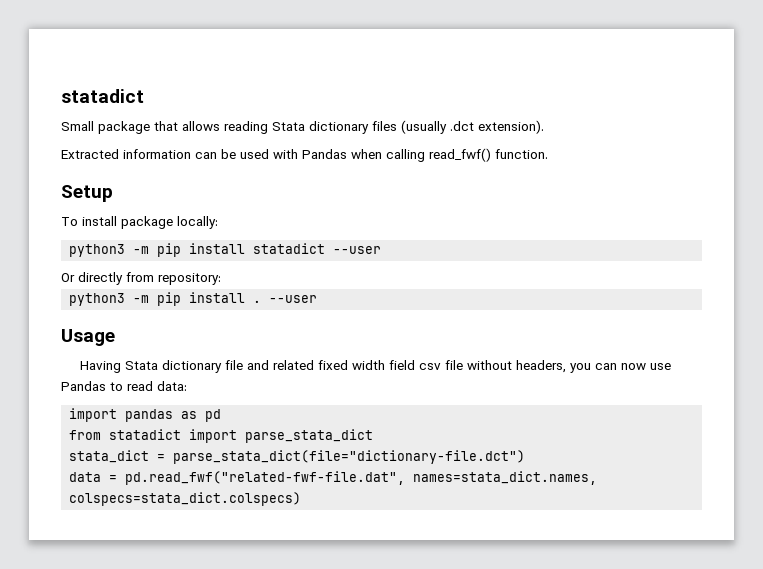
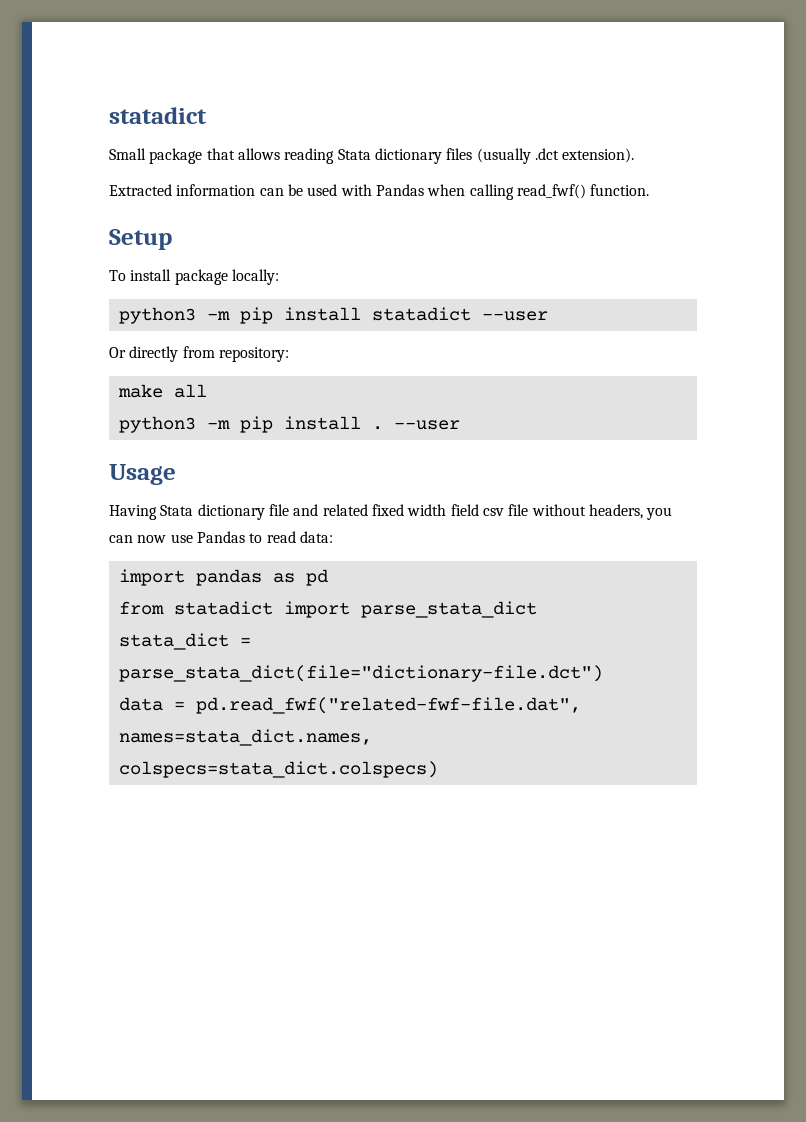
(221, 279) none -> [117,384,207,398] // make all

